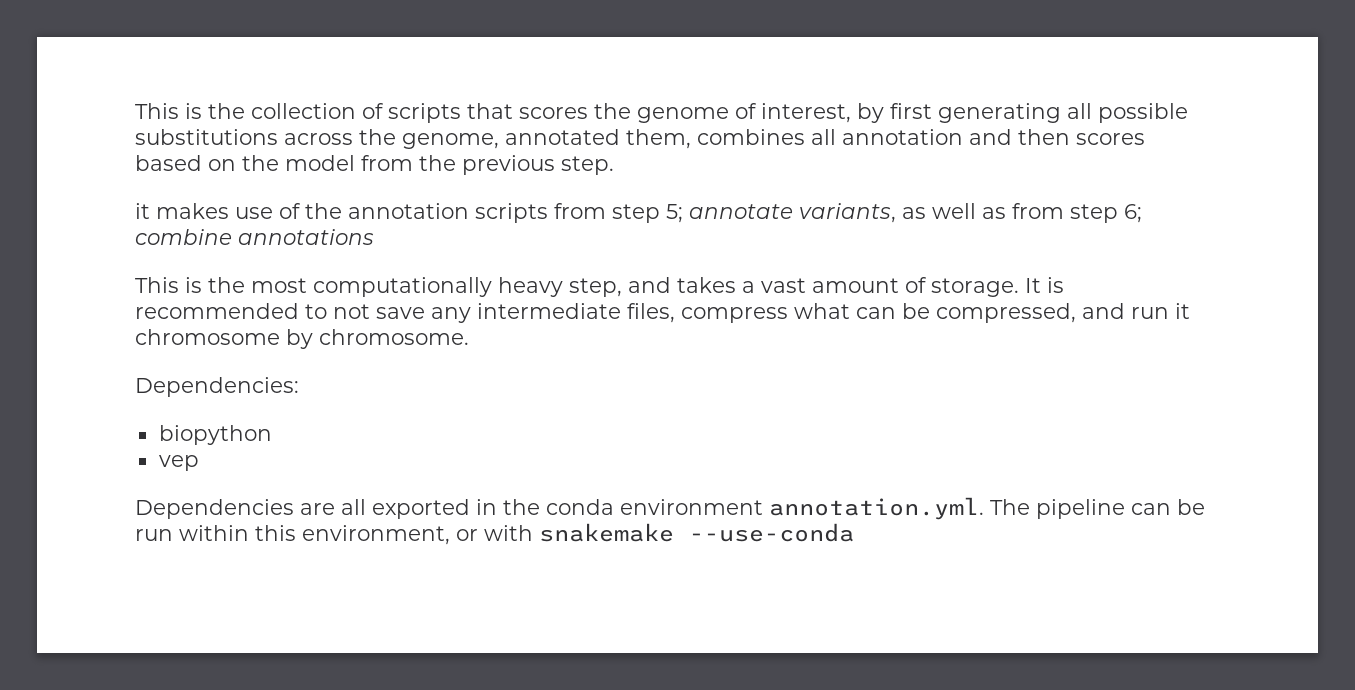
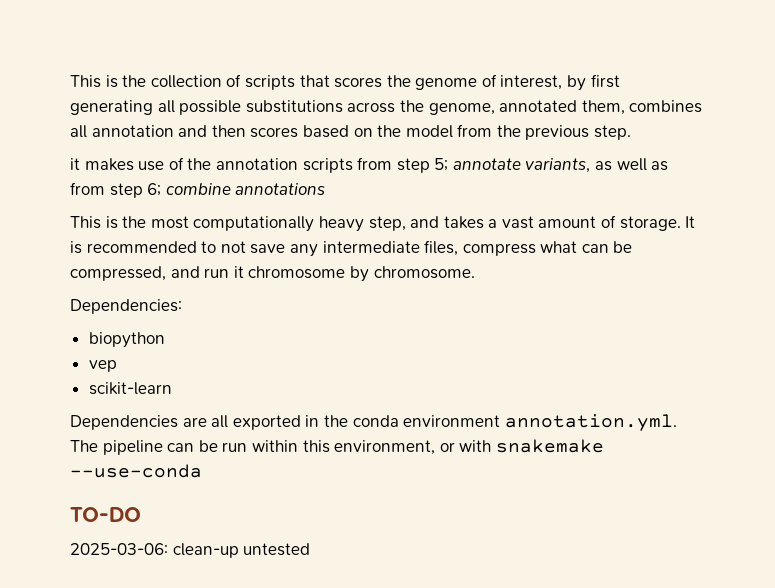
(199, 463) none -> [88,382,172,395] // scikit-learn
(854, 532) none -> [70,507,141,522] [70,543,311,558] // TO-DO // 2025-03-06: clean-up untested

